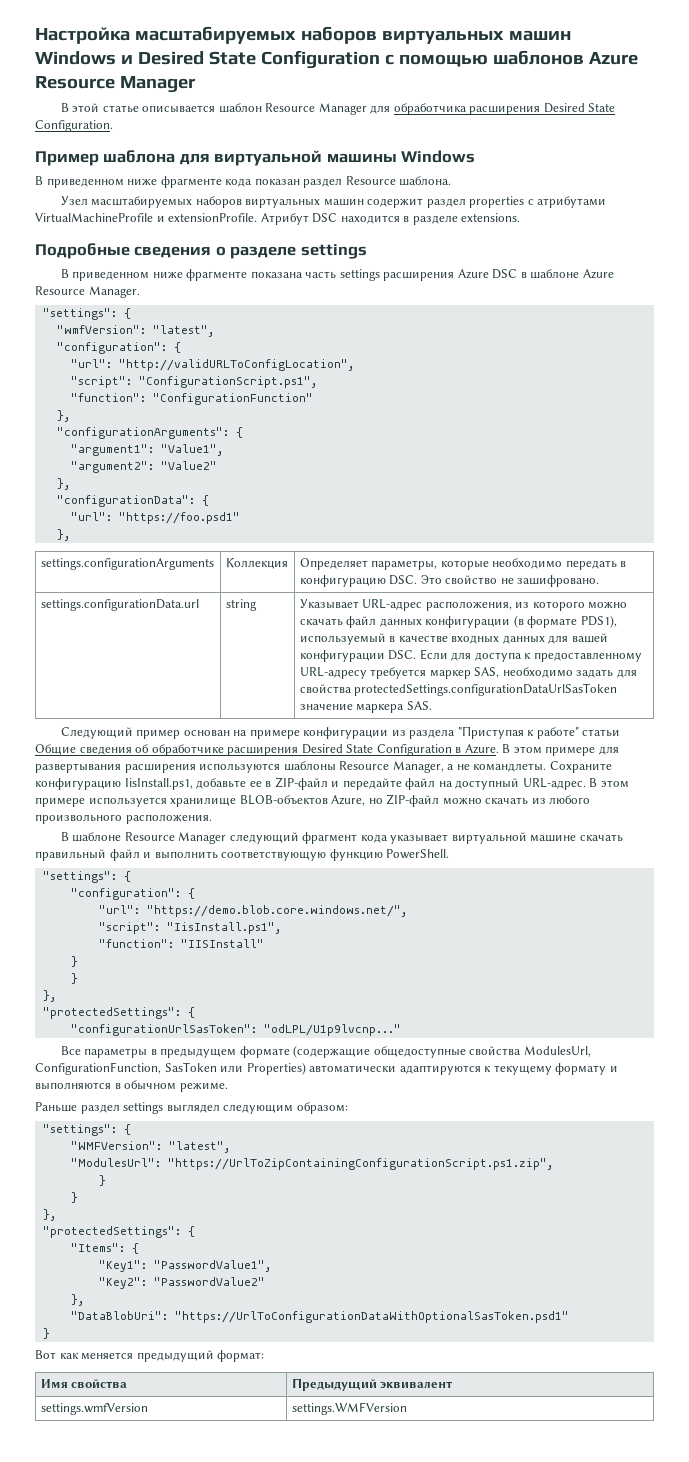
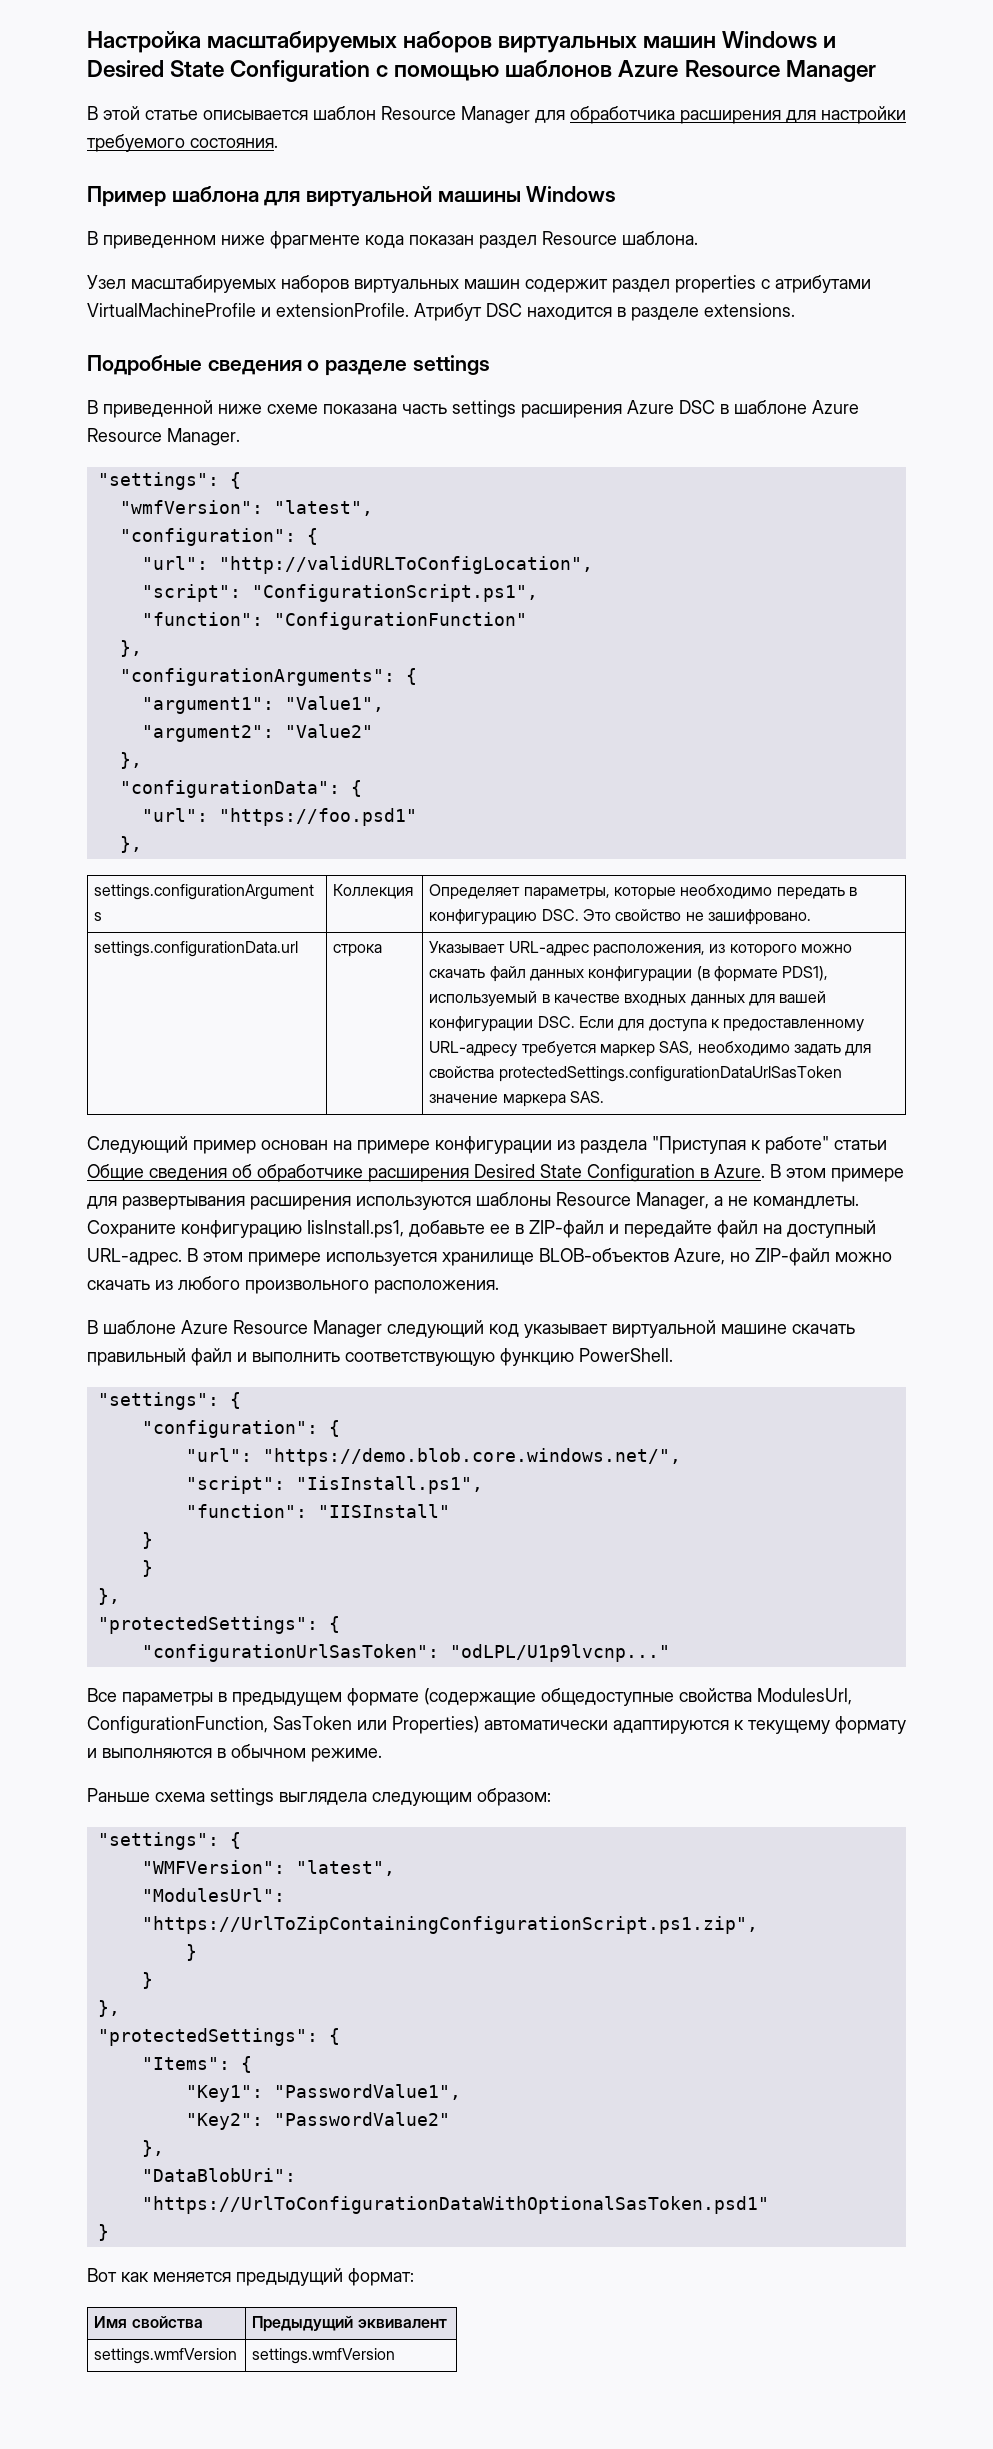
[543,103,616,113] [35,120,113,132] Desired State Configuration. -> [786,106,906,124] [87,134,278,152] для настройки требуемого состояния.
[72,269,248,281] приведенном ниже фрагменте -> [103,400,318,418] приведенной ниже схеме
[225,599,257,611] string -> [333,944,383,957] строка
(122, 837) none -> [181,1320,228,1334] Azure
[302,832,388,844] фрагмент кода -> [489,1324,519,1337] код
[80,1102,220,1114] раздел settings выглядел -> [155,1788,367,1806] схема settings выглядела
[291,1402,407,1415] settings.WMFVersion -> [252,2348,396,2364] settings.wmfVersion

